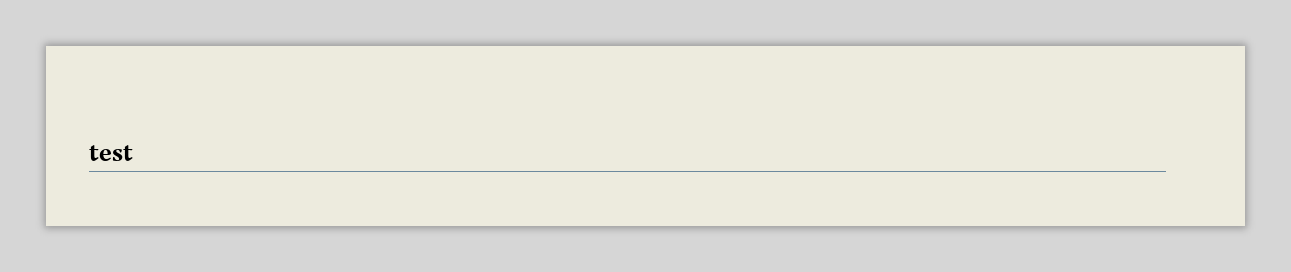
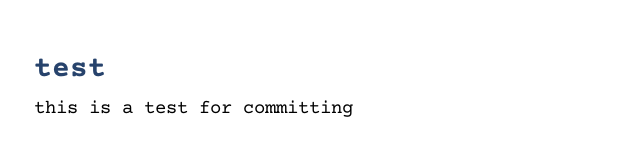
[89,145,133,161] test -> [34,58,106,77] [34,100,353,117] test // this is a test for committing

